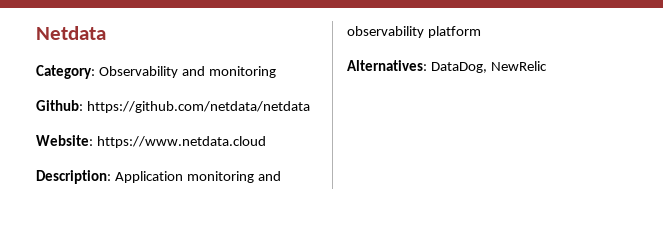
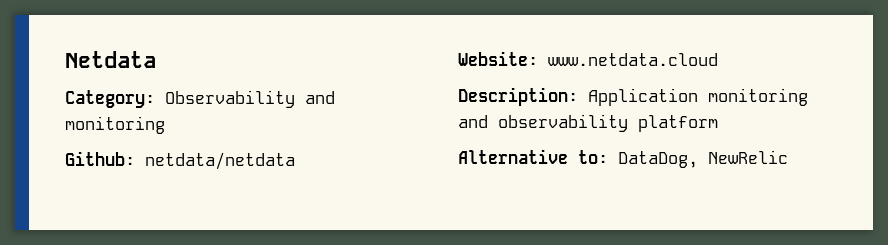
[86,101,310,113] https://github.com/netdata/netdata -> [145,152,295,170] netdata/netdata
[96,136,266,148] https://www.netdata.cloud -> [548,53,718,66] www.netdata.cloud
[347,60,427,71] Alternatives: -> [458,149,608,164] Alternative to:

